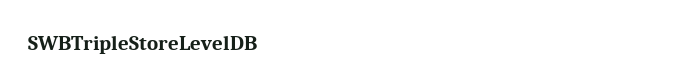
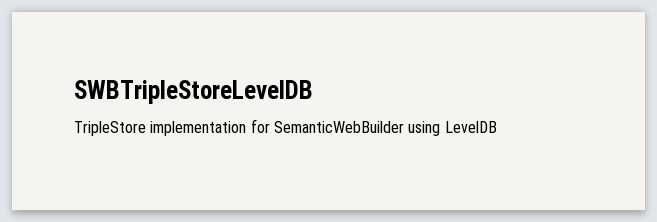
(257, 44) none -> [74,119,497,136] // TripleStore implementation for SemanticWebBuilder using LevelDB

